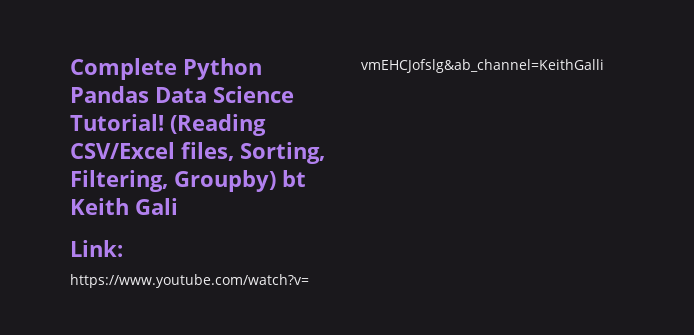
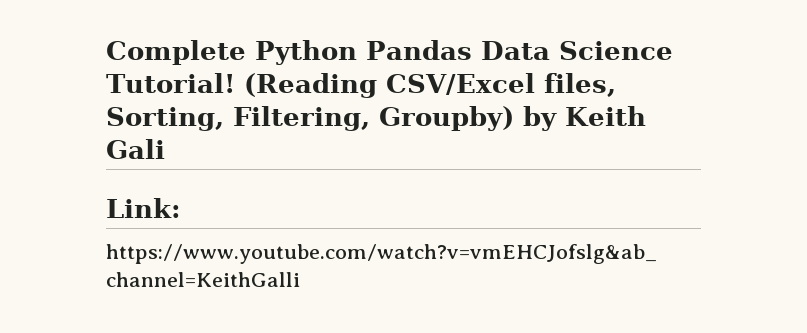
[282,170,306,187] bt -> [523,106,557,131] by

